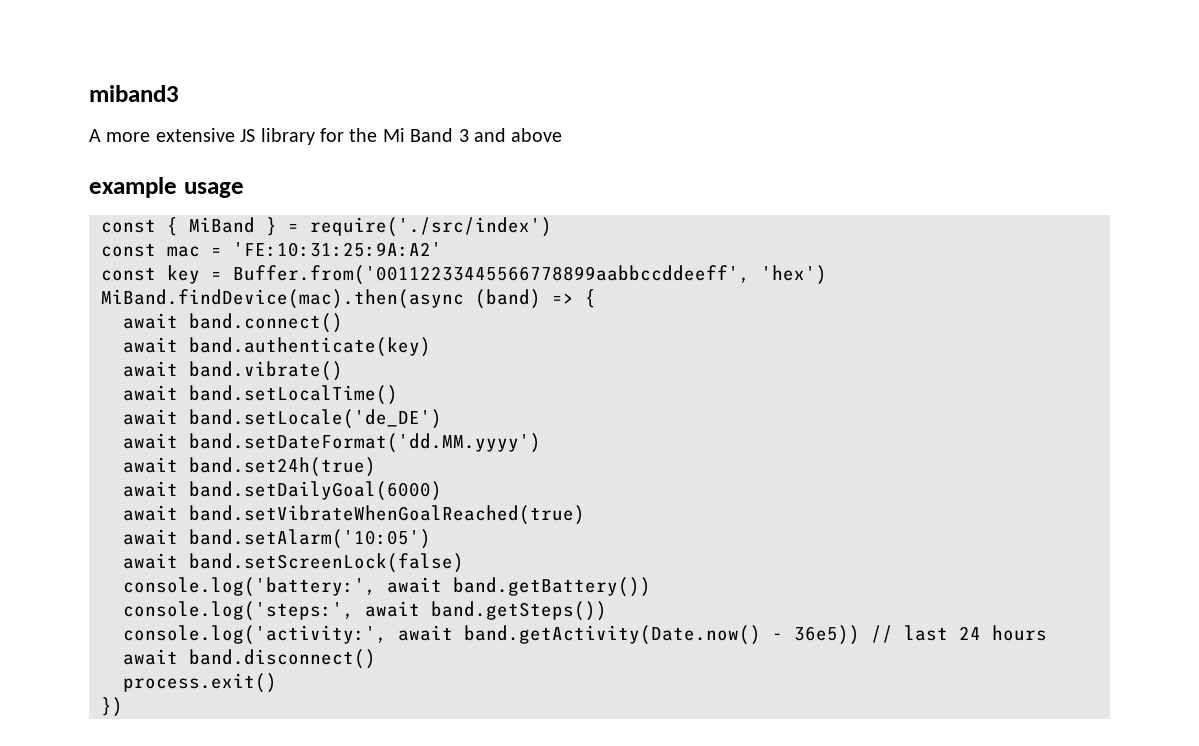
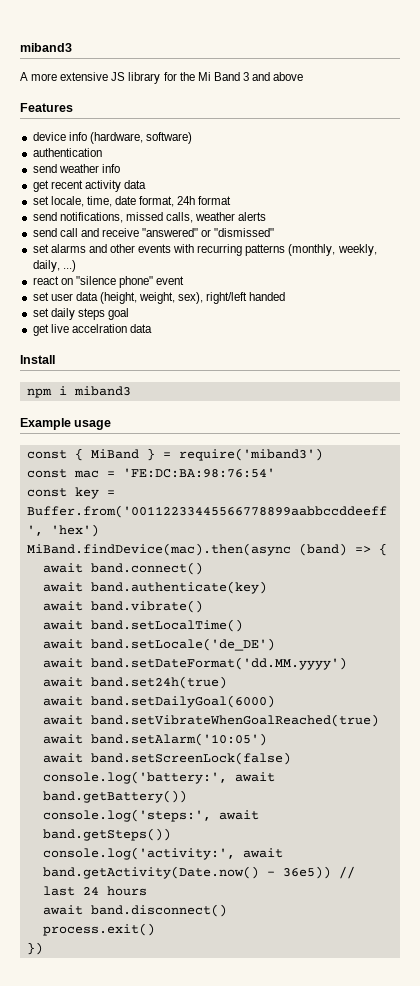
[89,177,177,198] example -> [20,103,73,112] [32,132,192,144] [32,148,102,157] [32,164,120,173] [32,180,146,192] [32,196,232,207] [32,212,267,223] [32,228,275,237] [32,244,377,256] [32,260,76,272] [32,276,185,288] [32,292,286,304] [32,308,129,320] [32,324,152,336] [20,355,55,364] [26,386,131,398] [20,418,71,430] Features // device info (hardware, software) // authentication // send weather info // get recent activity data // set locale, time, date format, 24h format // send notifications, missed calls, weather alerts // send call and receive "answered" or "dismissed" // set alarms and other events with recurring patterns (monthly, weekly, daily, ...) // react on "silence phone" event // set user data (height, weight, sex), right/left handed // set daily steps goal // get live accelration data // Install // npm i miband3 // Example
[310,217,552,237] require('./src/index') -> [178,448,323,461] require('miband3')
[233,242,442,257] 'FE:10:31:25:9A:A2' -> [122,468,275,478] 'FE:DC:BA:98:76:54'

